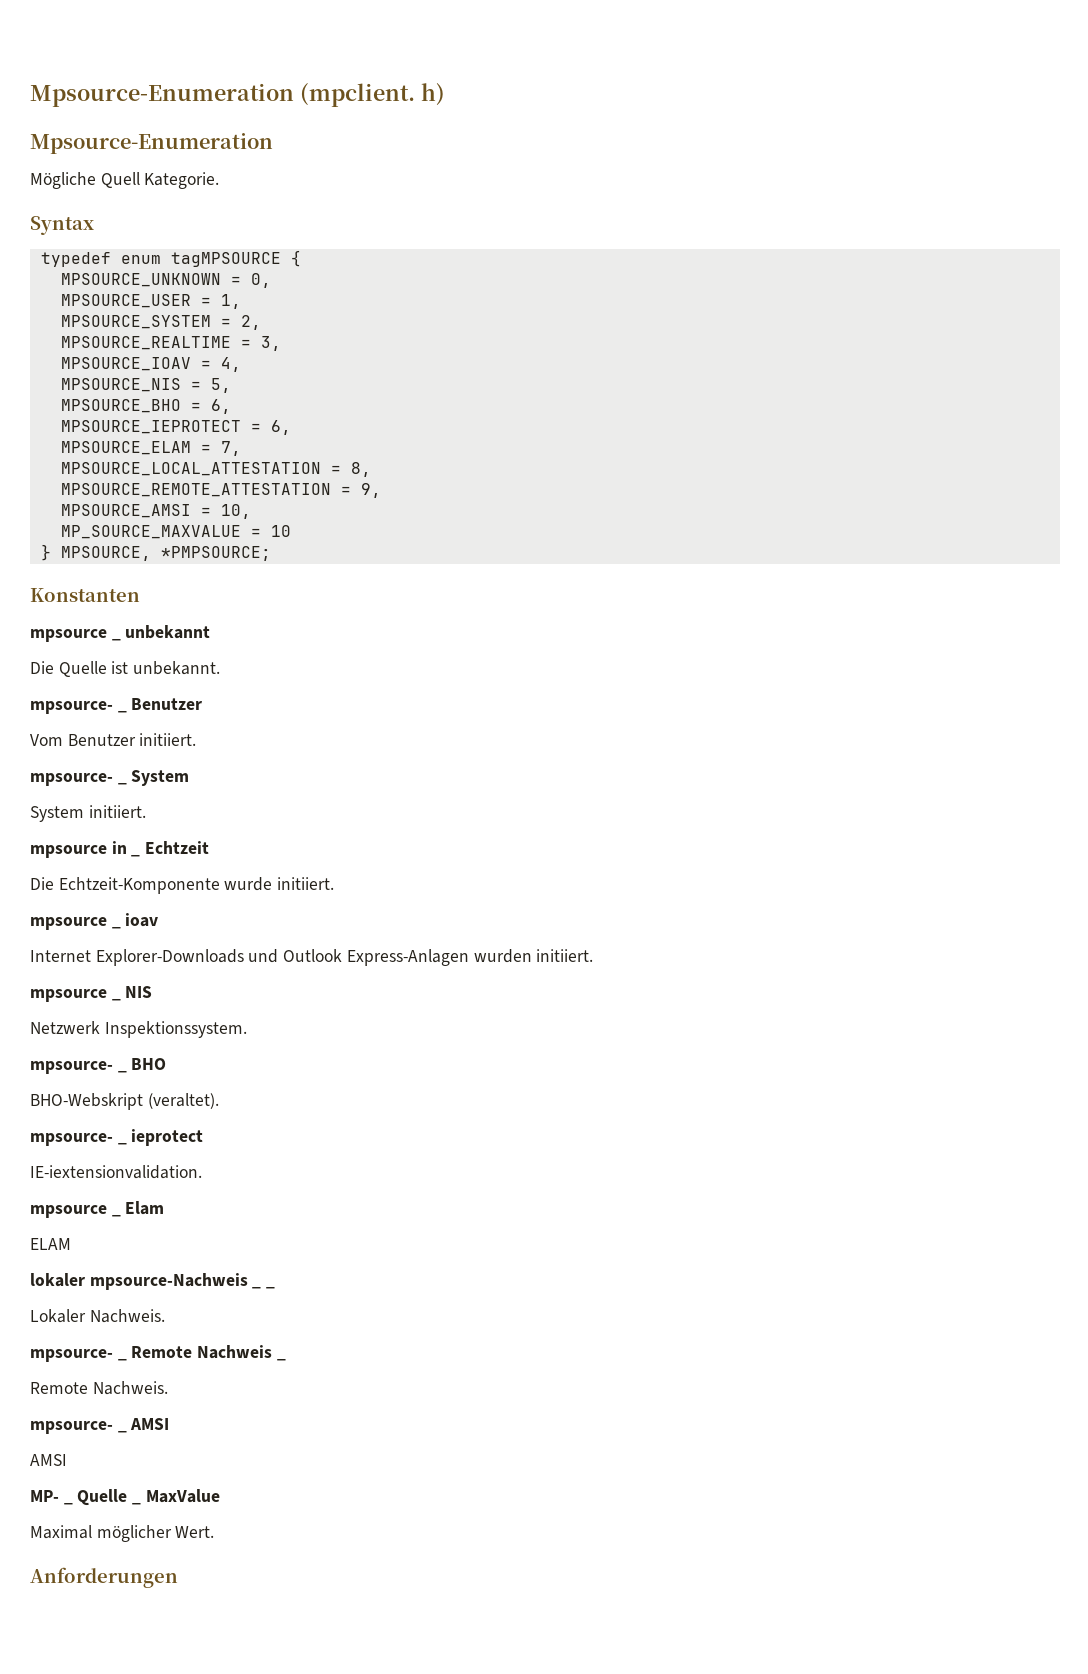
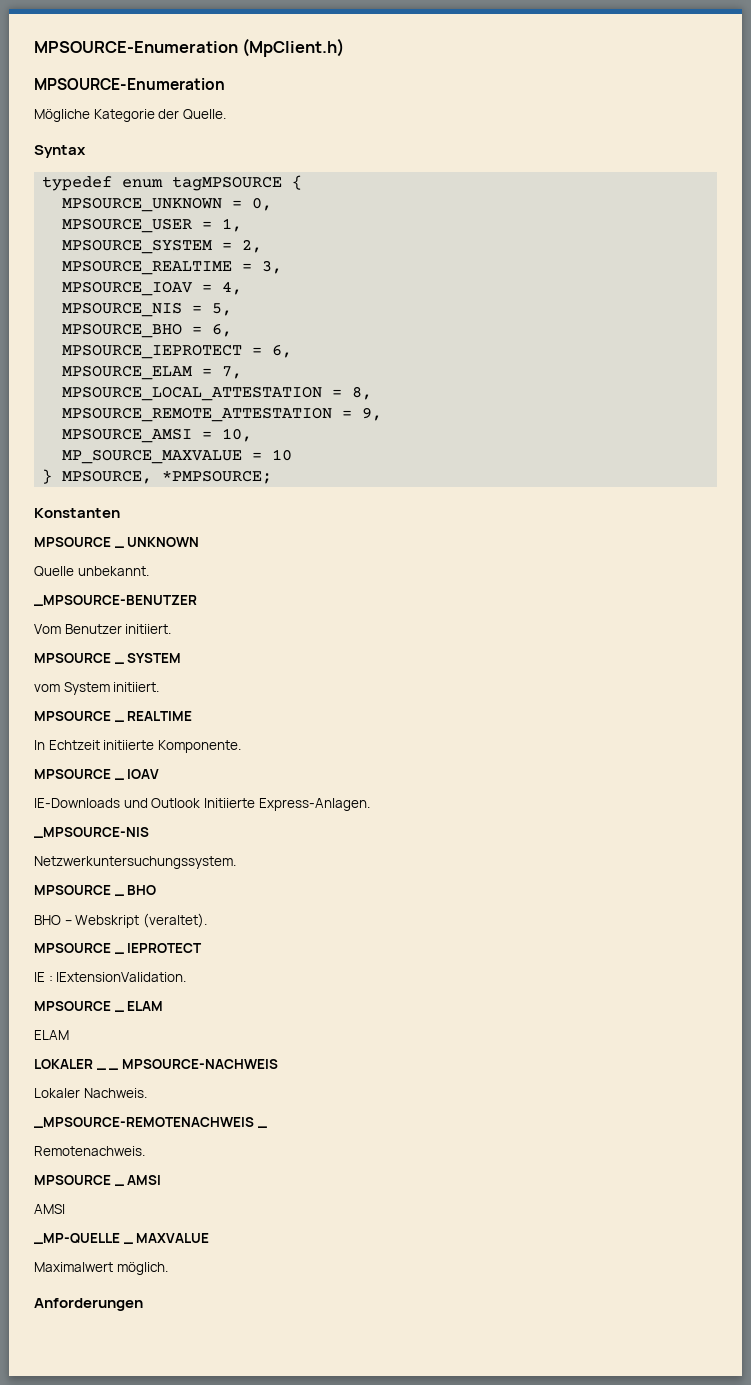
[30,83,445,107] [30,133,273,154] [30,172,220,189] Mpsource-Enumeration (mpclient. h) // Mpsource-Enumeration // Mögliche Quell Kategorie. -> [34,38,345,57] [34,78,225,90] [34,109,226,122] MPSOURCE-Enumeration (MpClient.h) // MPSOURCE-Enumeration // Mögliche Kategorie der Quelle.
[30,625,211,642] [30,661,221,677] [30,701,127,714] [131,698,203,710] [30,733,197,746] [30,770,190,786] [30,805,146,822] [30,841,127,858] [131,854,141,857] [145,841,210,854] [30,877,335,894] [30,913,159,930] [30,949,594,966] [30,989,121,1002] [125,986,153,998] [30,1021,247,1038] [30,1061,127,1074] [131,1058,167,1070] [30,1093,219,1110] [30,1129,204,1146] [30,1165,202,1179] [30,1201,165,1218] [30,1238,71,1250] [30,1273,248,1290] mpsource _ unbekannt // Die Quelle ist unbekannt. // mpsource- _ Benutzer // Vom Benutzer initiiert. // mpsource- _ System // System initiiert. // mpsource in _ Echtzeit // Die Echtzeit-Komponente wurde initiiert. // mpsource _ ioav // Internet Explorer-Downloads und Outlook Express-Anlagen wurden initiiert. // mpsource _ NIS // Netzwerk Inspektionssystem. // mpsource- _ BHO // BHO-Webskript (veraltet). // mpsource- _ ieprotect // IE-iextensionvalidation. // mpsource _ Elam // ELAM // lokaler mpsource-Nachweis -> [34,537,200,548] [34,566,149,577] [34,595,197,606] [34,624,172,634] [34,653,182,664] [34,682,160,695] [34,711,193,722] [34,740,241,753] [34,769,160,780] [34,798,370,811] [34,827,149,838] [34,856,236,869] [34,885,157,896] [34,913,207,928] [34,943,203,954] [34,972,187,982] [34,1001,164,1012] [34,1030,69,1040] [34,1059,93,1069] MPSOURCE _ UNKNOWN // Quelle unbekannt. // _MPSOURCE-BENUTZER // Vom Benutzer initiiert. // MPSOURCE _ SYSTEM // vom System initiiert. // MPSOURCE _ REALTIME // In Echtzeit initiierte Komponente. // MPSOURCE _ IOAV // IE-Downloads und Outlook Initiierte Express-Anlagen. // _MPSOURCE-NIS // Netzwerkuntersuchungssystem. // MPSOURCE _ BHO // BHO – Webskript (veraltet). // MPSOURCE _ IEPROTECT // IE : IExtensionValidation. // MPSOURCE _ ELAM // ELAM // LOKALER
(276, 1287) none -> [121,1059,278,1069] MPSOURCE-NACHWEIS
[30,1349,127,1362] [131,1345,286,1361] [30,1381,168,1395] [30,1421,127,1434] [130,1418,170,1430] [30,1454,67,1466] [30,1490,59,1502] [63,1489,220,1506] [30,1525,215,1542] mpsource- _ Remote Nachweis _ // Remote Nachweis. // mpsource- _ AMSI // AMSI // MP- _ Quelle _ MaxValue // Maximal möglicher Wert. -> [34,1117,267,1128] [34,1146,145,1156] [34,1175,162,1186] [34,1204,65,1214] [34,1233,210,1244] [34,1262,168,1275] _MPSOURCE-REMOTENACHWEIS _ // Remotenachweis. // MPSOURCE _ AMSI // AMSI // _MP-QUELLE _ MAXVALUE // Maximalwert möglich.

